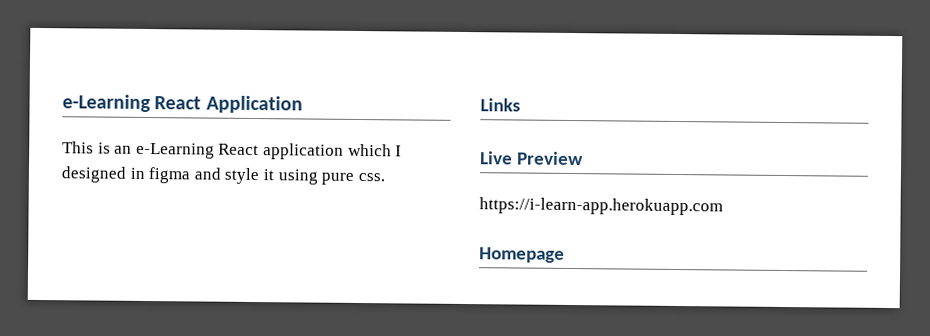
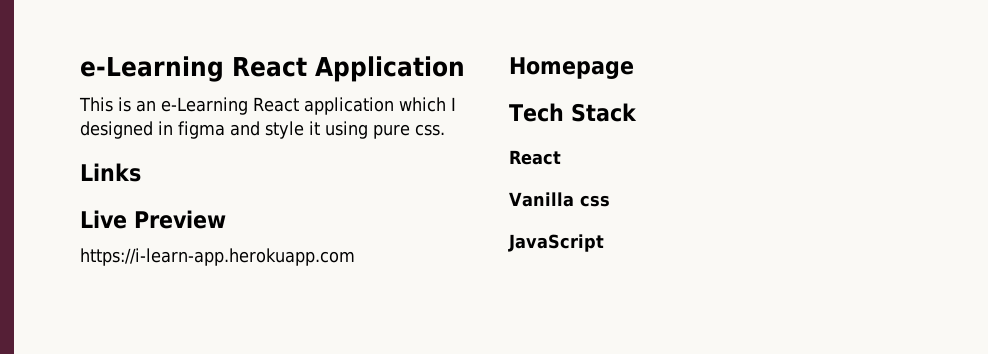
(565, 255) none -> [509,103,637,122] [509,150,561,165] [509,192,610,207] [508,234,604,252] // Tech Stack // React // Vanilla css // JavaScript

